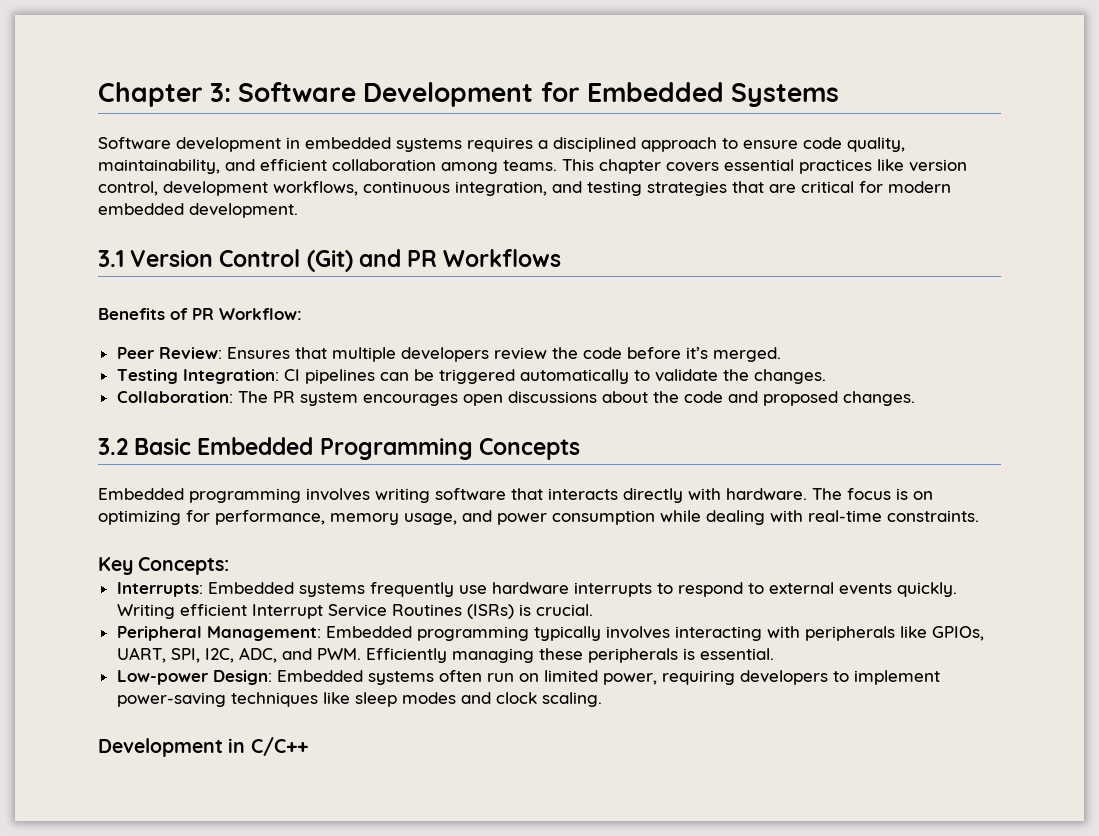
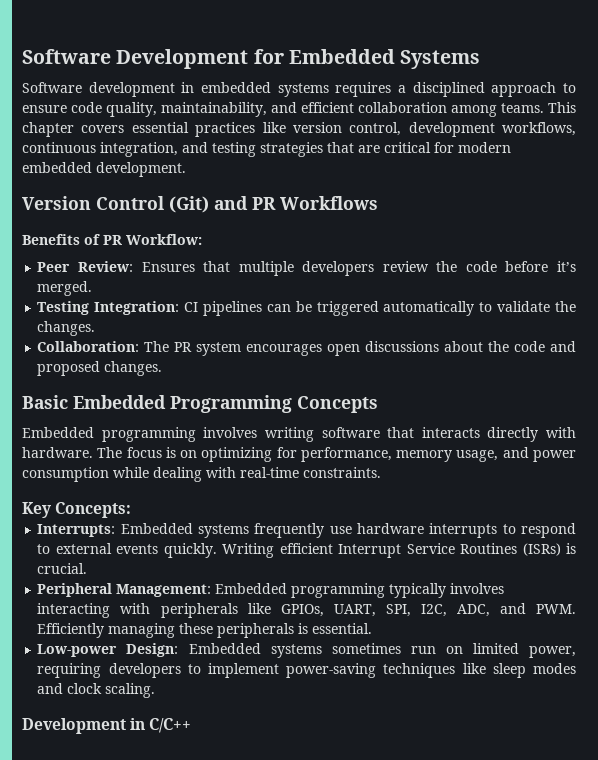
[98,82,232,107] Chapter 3: -> (22, 56) none
[98,250,124,267] 3.1 -> (186, 169) none
[98,438,128,455] 3.2 -> (163, 368) none
[438,670,482,682] often -> [331,643,401,654] sometimes

